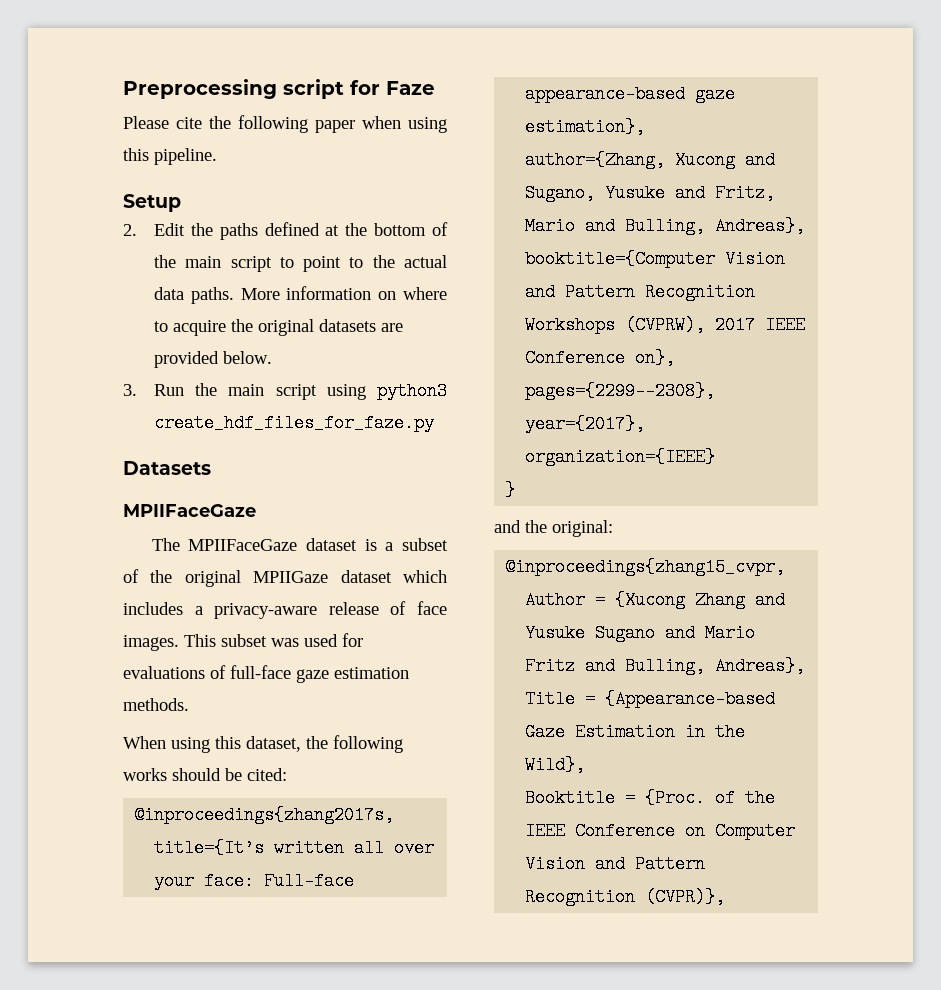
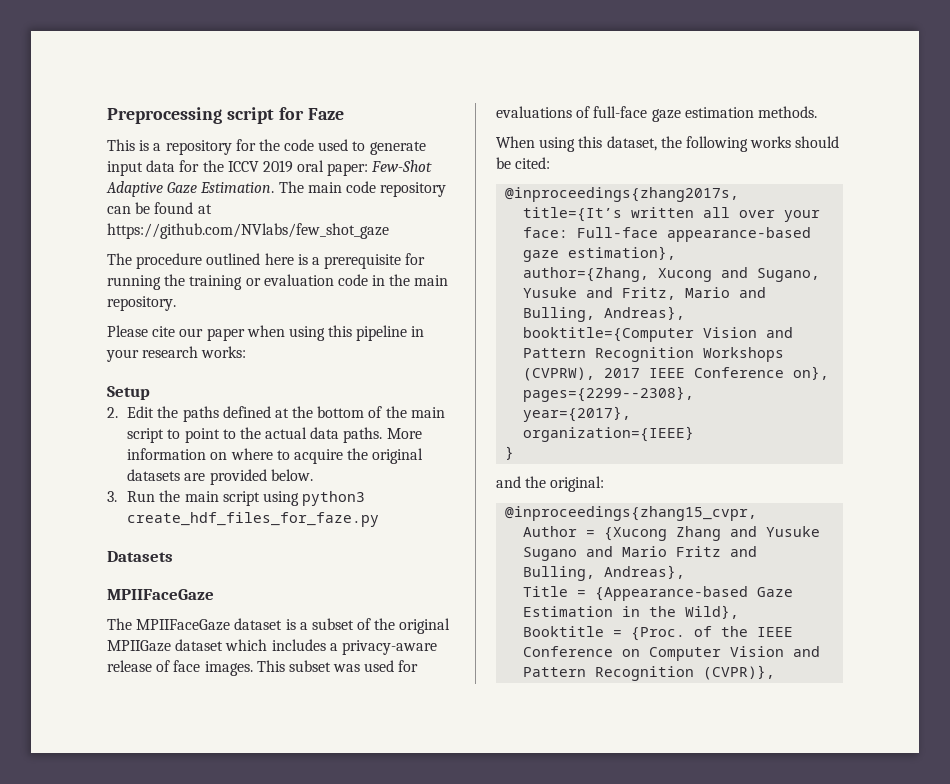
(435, 88) none -> [107,139,426,155] [107,160,433,176] [106,181,447,197] [107,202,212,214] [107,223,389,239] [107,253,426,269] [107,274,449,290] [107,296,176,311] // This is a repository for the code used to generate input data for the ICCV 2019 oral paper: Few-Shot Adaptive Gaze Estimation. The main code repository can be found at https://github.com/NVlabs/few_shot_gaze // The procedure outlined here is a prerequisite for running the training or evaluation code in the main repository.
[209,115,308,133] the following -> [179,328,204,337] our
[154,148,217,165] pipeline. -> [356,325,425,341] [106,346,247,362] pipeline in your research works:

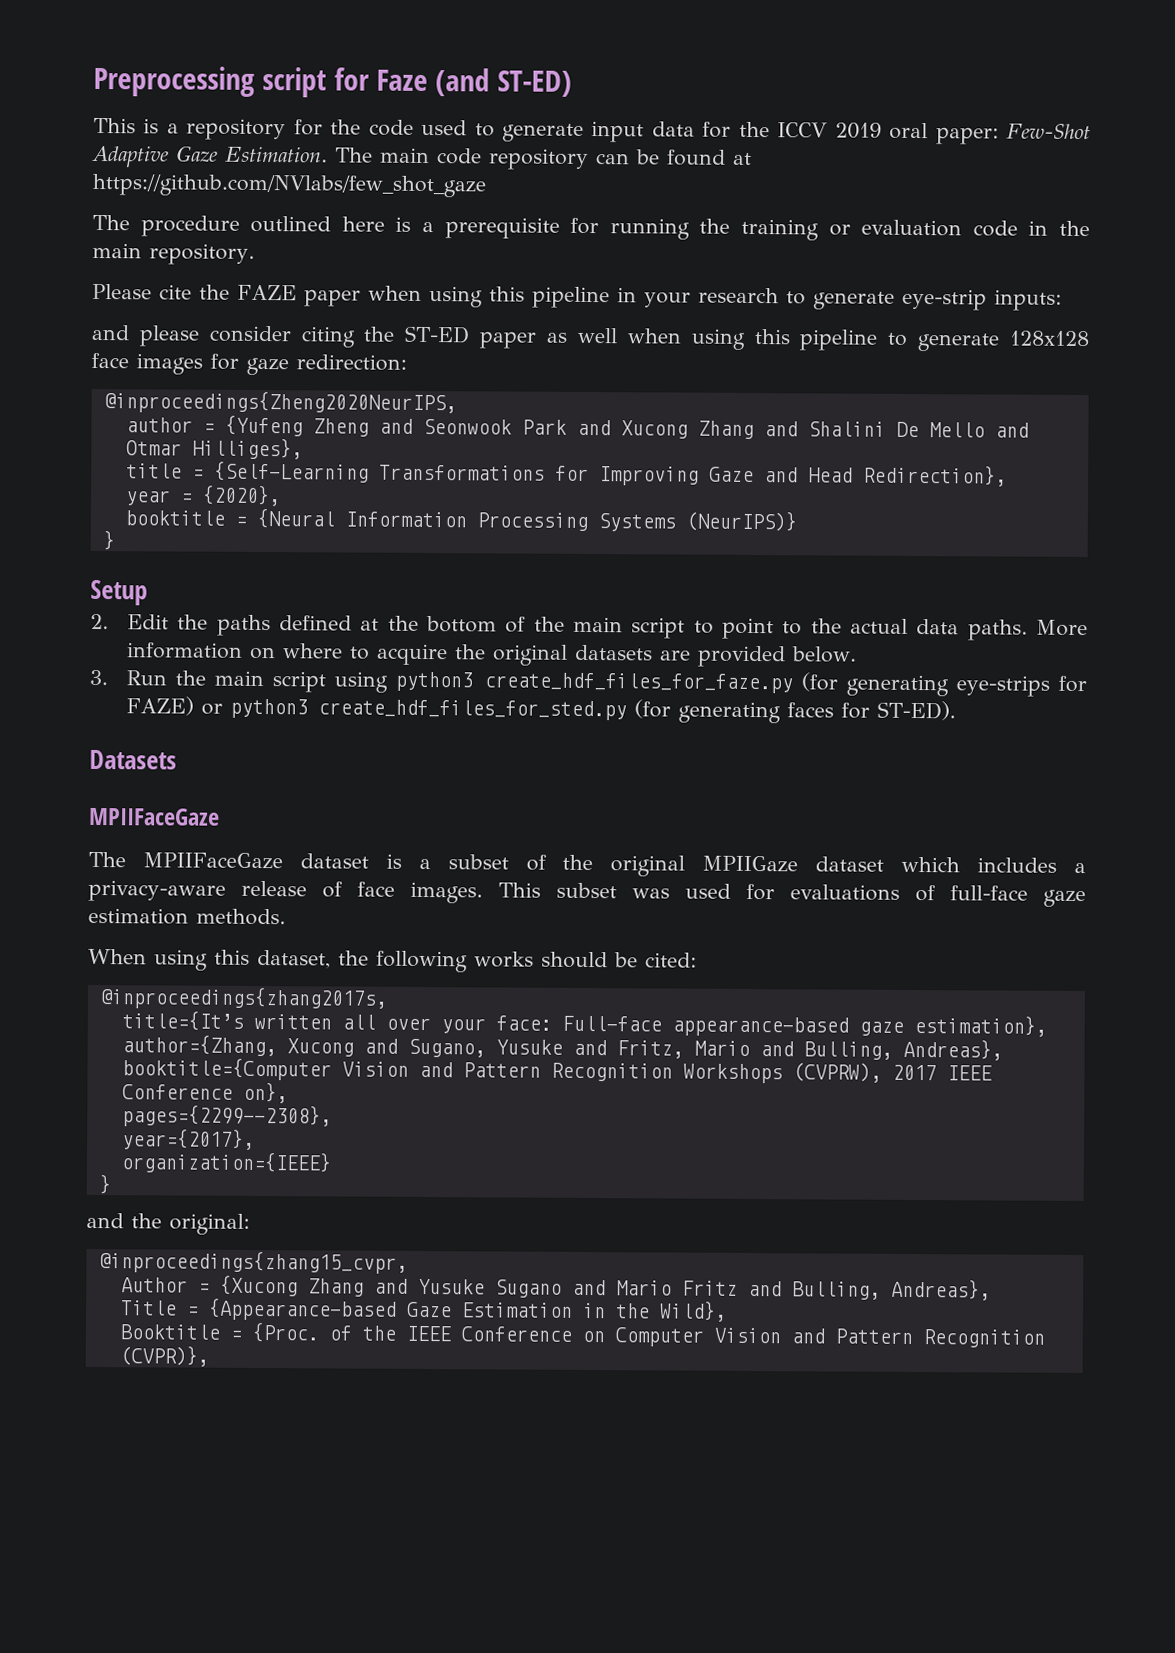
(344, 114) none -> [434,68,572,97] (and ST-ED)
[179,328,204,337] our -> [199,284,297,301] the FAZE
[201,346,247,358] works: -> [785,288,1062,311] [91,324,1090,352] [91,352,407,376] [103,390,457,415] [125,414,1029,440] [125,437,303,460] [125,460,1007,487] [124,484,281,507] [124,507,797,532] [102,530,115,551] to generate eye-strip inputs: // and please consider citing the ST-ED paper as well when using this pipeline to generate 128x128 face images for gaze redirection: // @inproceedings{Zheng2020NeurIPS, // author = {Yufeng Zheng and Seonwook Park and Xucong Zhang and Shalini De Mello and Otmar Hilliges}, // title = {Self-Learning Transformations for Improving Gaze and Head Redirection}, // year = {2020}, // booktitle = {Neural Information Processing Systems (NeurIPS)} // }
(380, 519) none -> [801,672,1087,697] [126,696,957,724] (for generating eye-strips for FAZE) or python3 create_hdf_files_for_sted.py (for generating faces for ST-ED).

